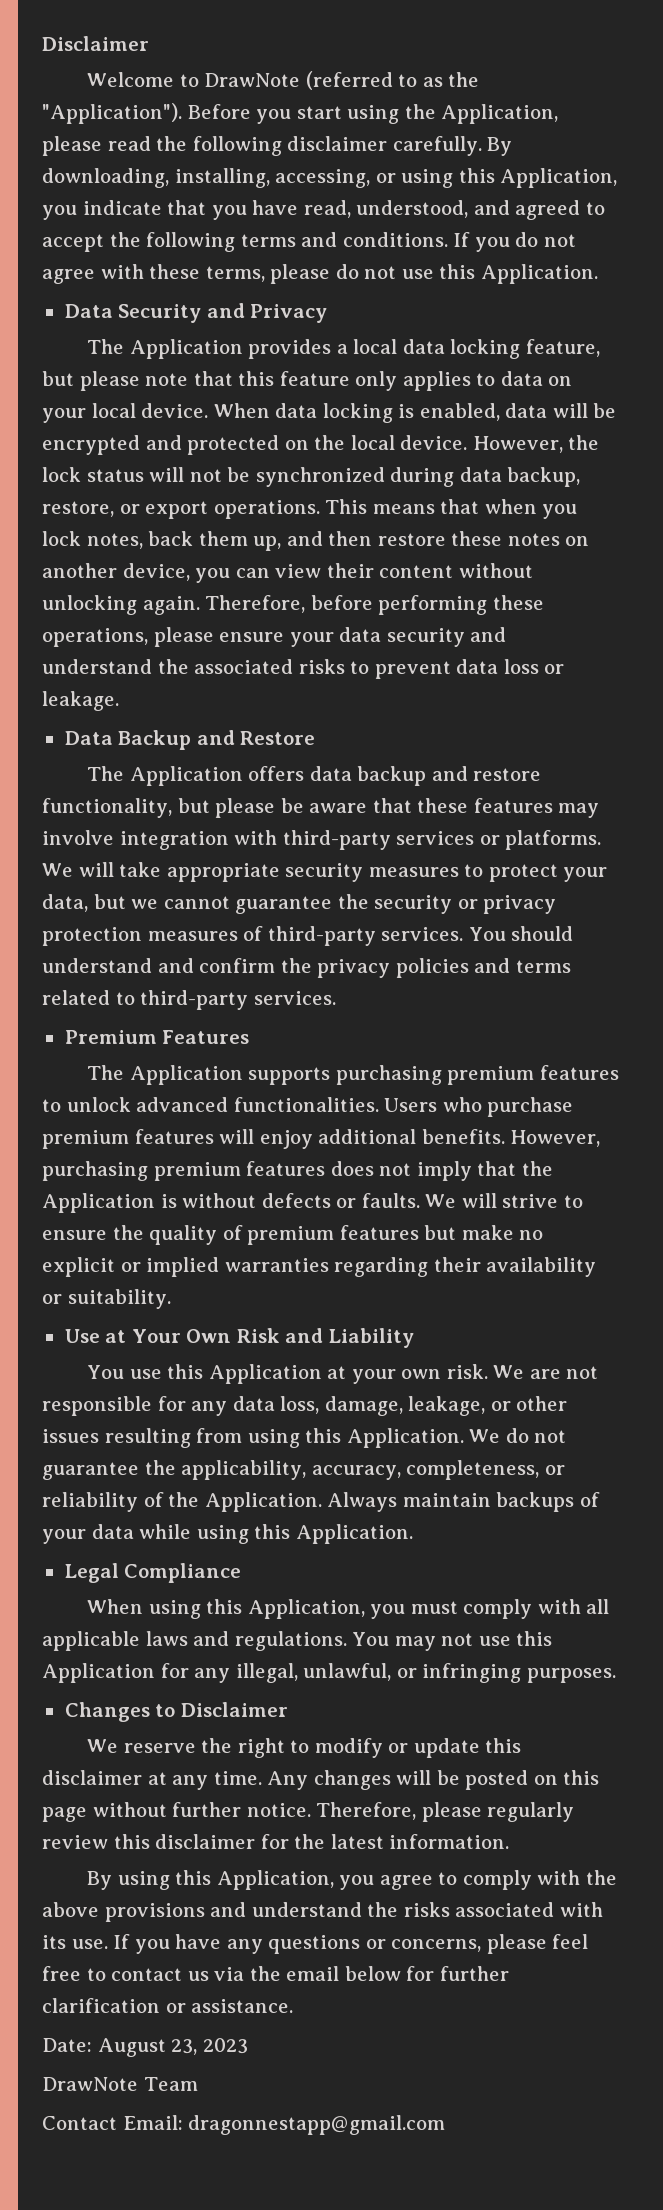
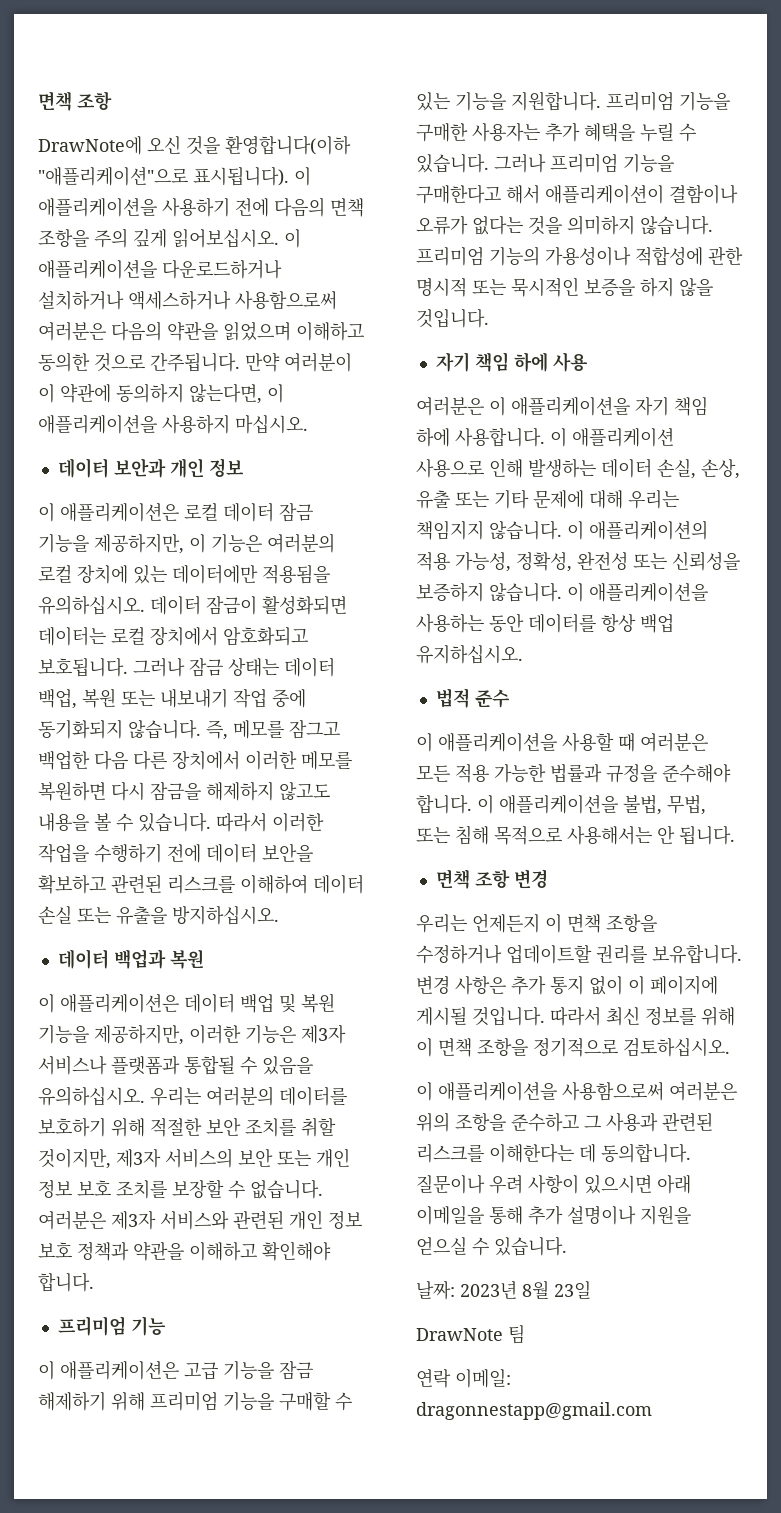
[42,36,149,51] [87,71,480,90] [42,103,559,124] [42,136,513,156] [42,168,618,188] [42,200,605,220] [42,232,576,252] [42,264,598,284] [64,303,328,323] [87,339,600,359] [42,371,573,391] [42,403,617,423] [42,435,600,455] [42,467,581,487] [42,499,578,519] [42,531,590,551] [42,563,533,583] [42,595,544,615] [42,627,507,647] [42,659,565,679] [42,691,119,711] [64,730,316,750] [87,766,542,786] [42,798,600,818] [42,830,602,850] [42,862,608,882] [42,894,557,914] [42,926,574,946] [42,958,571,978] [42,990,336,1010] [64,1030,250,1044] [87,1065,619,1085] [42,1097,574,1117] [42,1129,601,1149] [42,1161,553,1181] [42,1193,583,1213] [42,1225,544,1245] [42,1257,597,1277] [42,1289,171,1309] [64,1328,414,1348] [87,1364,599,1384] [42,1396,568,1416] [42,1428,567,1448] [42,1460,565,1480] [42,1492,600,1512] [42,1524,413,1544] [64,1563,242,1583] [87,1599,610,1619] [42,1631,553,1651] [42,1663,616,1683] [64,1702,288,1722] [87,1738,522,1758] [42,1770,600,1790] [42,1802,575,1822] [42,1834,510,1849] [87,1870,617,1890] [42,1902,603,1922] [42,1934,589,1954] [42,1966,509,1981] [42,1998,294,2013] [42,2038,248,2057] [42,2077,198,2091] [42,2115,183,2130] Disclaimer // Welcome to DrawNote (referred to as the "Application"). Before you start using the Application, please read the following disclaimer carefully. By downloading, installing, accessing, or using this Application, you indicate that you have read, understood, and agreed to accept the following terms and conditions. If you do not agree with these terms, please do not use this Application. // Data Security and Privacy // The Application provides a local data locking feature, but please note that this feature only applies to data on your local device. When data locking is enabled, data will be encrypted and protected on the local device. However, the lock status will not be synchronized during data backup, restore, or export operations. This means that when you lock notes, back them up, and then restore these notes on another device, you can view their content without unlocking again. Therefore, before performing these operations, please ensure your data security and understand the associated risks to prevent data loss or leakage. // Data Backup and Restore // The Application offers data backup and restore functionality, but please be aware that these features may involve integration with third-party services or platforms. We will take appropriate security measures to protect your data, but we cannot guarantee the security or privacy protection measures of third-party services. You should understand and confirm the privacy policies and terms related to third-party services. // Premium Features // The Application supports purchasing premium features to unlock advanced functionalities. Users who purchase premium features will enjoy additional benefits. However, purchasing premium features does not imply that the Application is without defects or faults. We will strive to ensure the quality of premium features but make no explicit or implied warranties regarding their availability or suitability. // Use at Your Own Risk and Liability // You use this Application at your own risk. We are not responsible for any data loss, damage, leakage, or other issues resulting from using this Application. We do not guarantee the applicability, accuracy, completeness, or reliability of the Application. Always maintain backups of your data while using this Application. // Legal Compliance // When using this Application, you must comply with all applicable laws and regulations. You may not use this Application for any illegal, unlawful, or infringing purposes. // Changes to Disclaimer // We reserve the right to modify or update this disclaimer at any time. Any changes will be posted on this page without further notice. Therefore, please regularly review this disclaimer for the latest information. // By using this Application, you agree to comply with the above provisions and understand the risks associated with its use. If you have any questions or concerns, please feel free to contact us via the email below for further clarification or assistance. // Date: August 23, 2023 // DrawNote Team // Contact Email: -> [38,91,112,111] [38,135,351,155] [38,166,311,186] [38,197,364,217] [38,228,301,248] [38,259,282,279] [38,290,337,310] [38,321,364,341] [38,352,352,372] [38,383,284,404] [38,414,308,434] [57,458,244,478] [38,502,313,522] [38,533,335,554] [38,564,330,584] [38,595,347,615] [38,626,308,646] [38,657,335,677] [38,688,306,709] [38,719,340,740] [38,750,352,770] [38,781,330,801] [38,812,324,832] [38,843,313,863] [38,874,364,894] [38,905,279,925] [57,949,204,969] [38,993,335,1013] [38,1024,346,1045] [38,1056,313,1075] [38,1086,347,1106] [38,1117,336,1137] [38,1148,350,1169] [38,1179,323,1199] [38,1210,362,1230] [38,1241,331,1261] [38,1272,94,1292] [57,1316,166,1336] [38,1360,313,1380] [38,1392,352,1411] [416,91,730,111] [416,122,696,142] [416,153,674,173] [416,184,738,204] [416,215,713,235] [416,246,743,266] [416,277,713,297] [416,308,489,328] [435,352,588,372] [416,396,708,416] [416,427,674,447] [416,458,740,479] [416,489,679,509] [416,520,708,540] [416,551,740,572] [416,582,708,602] [416,613,674,633] [416,644,523,664] [435,688,510,708] [416,732,708,752] [416,764,731,783] [416,794,706,815] [416,825,735,845] [435,869,548,889] [416,913,657,933] [416,944,742,964] [416,975,718,995] [416,1006,735,1026] [416,1038,730,1057] [416,1081,737,1101] [416,1112,713,1132] [416,1143,691,1163] [416,1175,691,1194] [416,1205,691,1225] [416,1236,567,1256] [416,1280,591,1300] [416,1324,525,1344] [416,1369,511,1388] 면책 조항 // DrawNote에 오신 것을 환영합니다(이하 "애플리케이션"으로 표시됩니다). 이 애플리케이션을 사용하기 전에 다음의 면책 조항을 주의 깊게 읽어보십시오. 이 애플리케이션을 다운로드하거나 설치하거나 액세스하거나 사용함으로써 여러분은 다음의 약관을 읽었으며 이해하고 동의한 것으로 간주됩니다. 만약 여러분이 이 약관에 동의하지 않는다면, 이 애플리케이션을 사용하지 마십시오. // 데이터 보안과 개인 정보 // 이 애플리케이션은 로컬 데이터 잠금 기능을 제공하지만, 이 기능은 여러분의 로컬 장치에 있는 데이터에만 적용됨을 유의하십시오. 데이터 잠금이 활성화되면 데이터는 로컬 장치에서 암호화되고 보호됩니다. 그러나 잠금 상태는 데이터 백업, 복원 또는 내보내기 작업 중에 동기화되지 않습니다. 즉, 메모를 잠그고 백업한 다음 다른 장치에서 이러한 메모를 복원하면 다시 잠금을 해제하지 않고도 내용을 볼 수 있습니다. 따라서 이러한 작업을 수행하기 전에 데이터 보안을 확보하고 관련된 리스크를 이해하여 데이터 손실 또는 유출을 방지하십시오. // 데이터 백업과 복원 // 이 애플리케이션은 데이터 백업 및 복원 기능을 제공하지만, 이러한 기능은 제3자 서비스나 플랫폼과 통합될 수 있음을 유의하십시오. 우리는 여러분의 데이터를 보호하기 위해 적절한 보안 조치를 취할 것이지만, 제3자 서비스의 보안 또는 개인 정보 보호 조치를 보장할 수 없습니다. 여러분은 제3자 서비스와 관련된 개인 정보 보호 정책과 약관을 이해하고 확인해야 합니다. // 프리미엄 기능 // 이 애플리케이션은 고급 기능을 잠금 해제하기 위해 프리미엄 기능을 구매할 수 있는 기능을 지원합니다. 프리미엄 기능을 구매한 사용자는 추가 혜택을 누릴 수 있습니다. 그러나 프리미엄 기능을 구매한다고 해서 애플리케이션이 결함이나 오류가 없다는 것을 의미하지 않습니다. 프리미엄 기능의 가용성이나 적합성에 관한 명시적 또는 묵시적인 보증을 하지 않을 것입니다. // 자기 책임 하에 사용 // 여러분은 이 애플리케이션을 자기 책임 하에 사용합니다. 이 애플리케이션 사용으로 인해 발생하는 데이터 손실, 손상, 유출 또는 기타 문제에 대해 우리는 책임지지 않습니다. 이 애플리케이션의 적용 가능성, 정확성, 완전성 또는 신뢰성을 보증하지 않습니다. 이 애플리케이션을 사용하는 동안 데이터를 항상 백업 유지하십시오. // 법적 준수 // 이 애플리케이션을 사용할 때 여러분은 모든 적용 가능한 법률과 규정을 준수해야 합니다. 이 애플리케이션을 불법, 무법, 또는 침해 목적으로 사용해서는 안 됩니다. // 면책 조항 변경 // 우리는 언제든지 이 면책 조항을 수정하거나 업데이트할 권리를 보유합니다. 변경 사항은 추가 통지 없이 이 페이지에 게시될 것입니다. 따라서 최신 정보를 위해 이 면책 조항을 정기적으로 검토하십시오. // 이 애플리케이션을 사용함으로써 여러분은 위의 조항을 준수하고 그 사용과 관련된 리스크를 이해한다는 데 동의합니다. 질문이나 우려 사항이 있으시면 아래 이메일을 통해 추가 설명이나 지원을 얻으실 수 있습니다. // 날짜: 2023년 8월 23일 // DrawNote 팀 // 연락 이메일:

